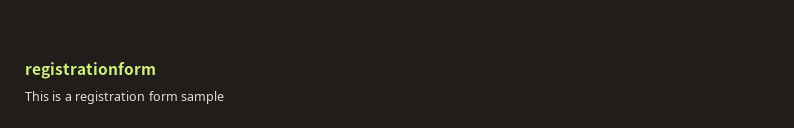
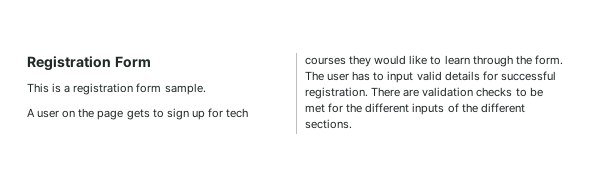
[25,62,156,79] registrationform -> [27,56,151,71] Registration Form
[180,91,224,104] sample -> [164,83,206,95] [27,108,249,120] [305,55,563,67] [305,71,556,83] [305,87,543,99] [305,103,525,115] [305,119,352,129] sample. // A user on the page gets to sign up for tech courses they would like to learn through the form. The user has to input valid details for successful registration. There are validation checks to be met for the different inputs of the different sections.

